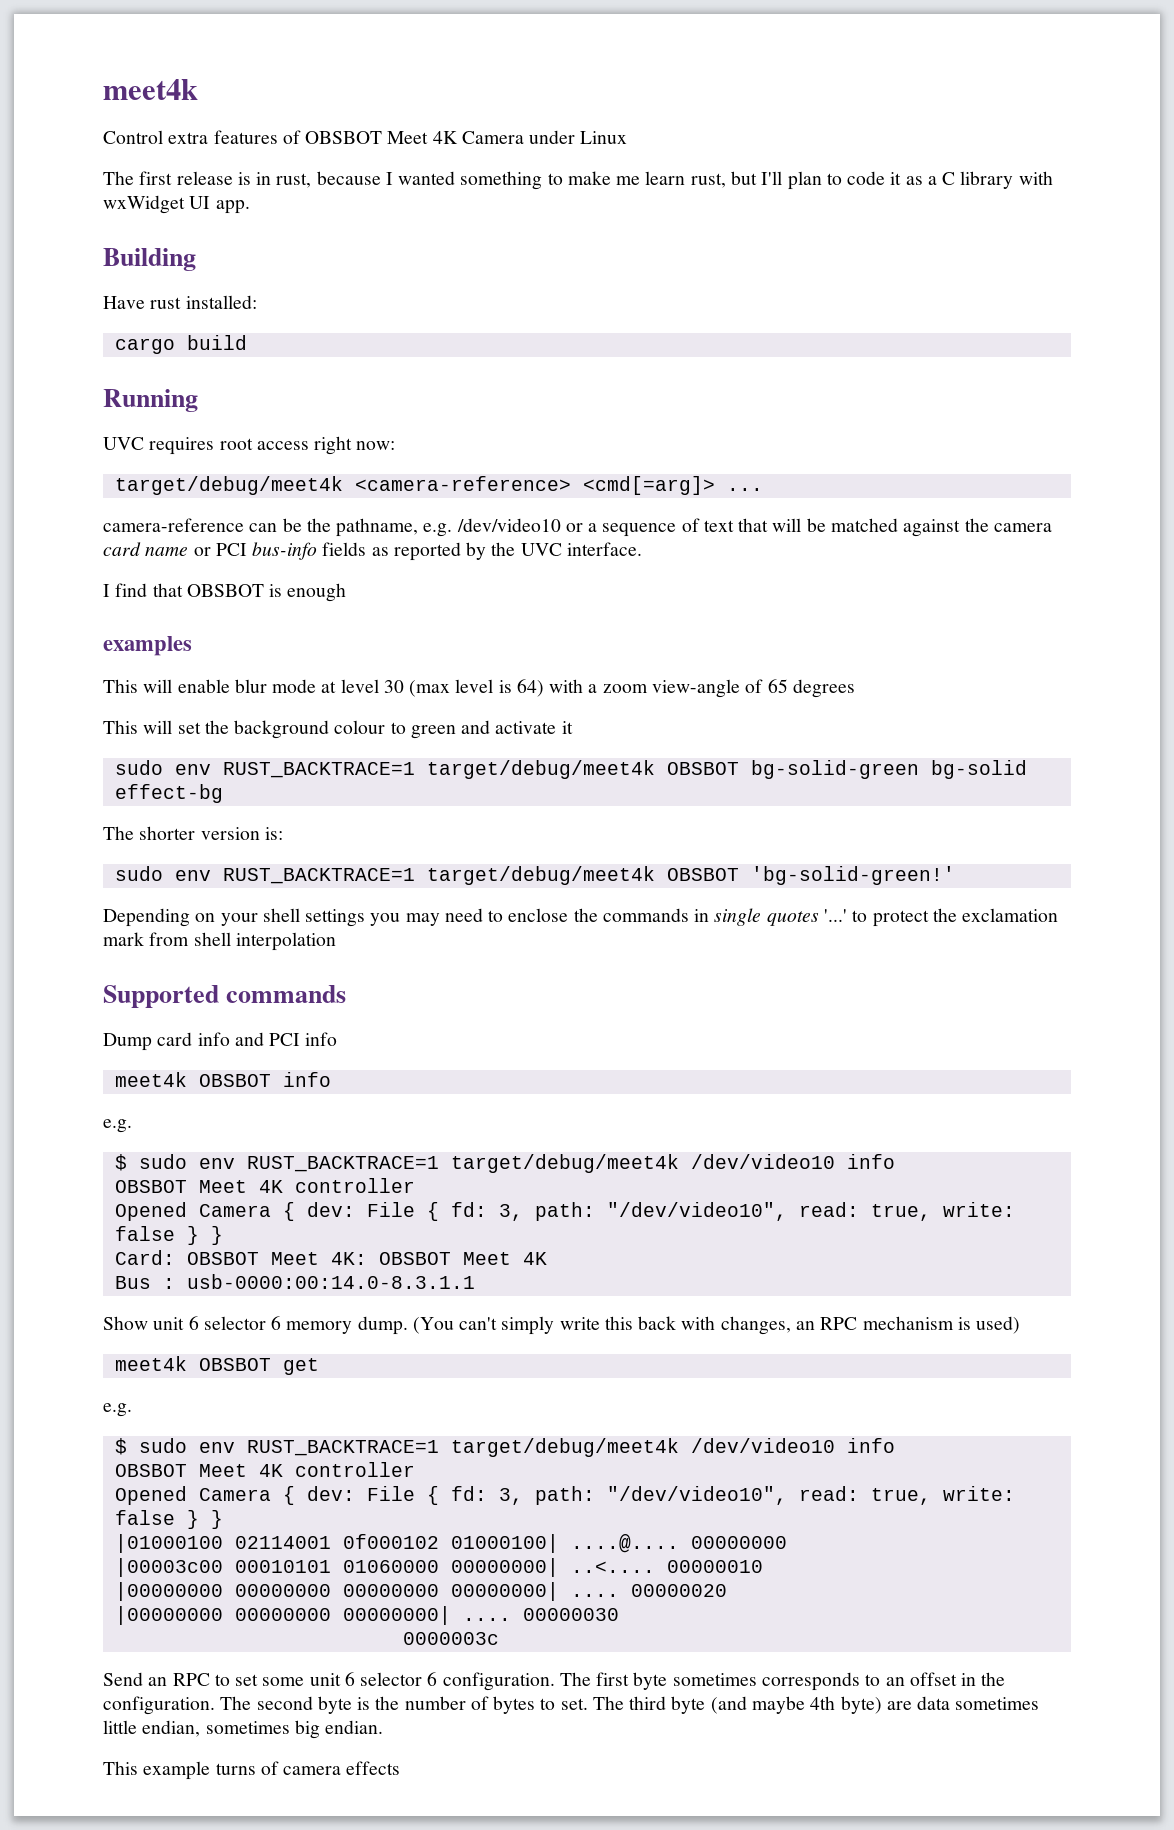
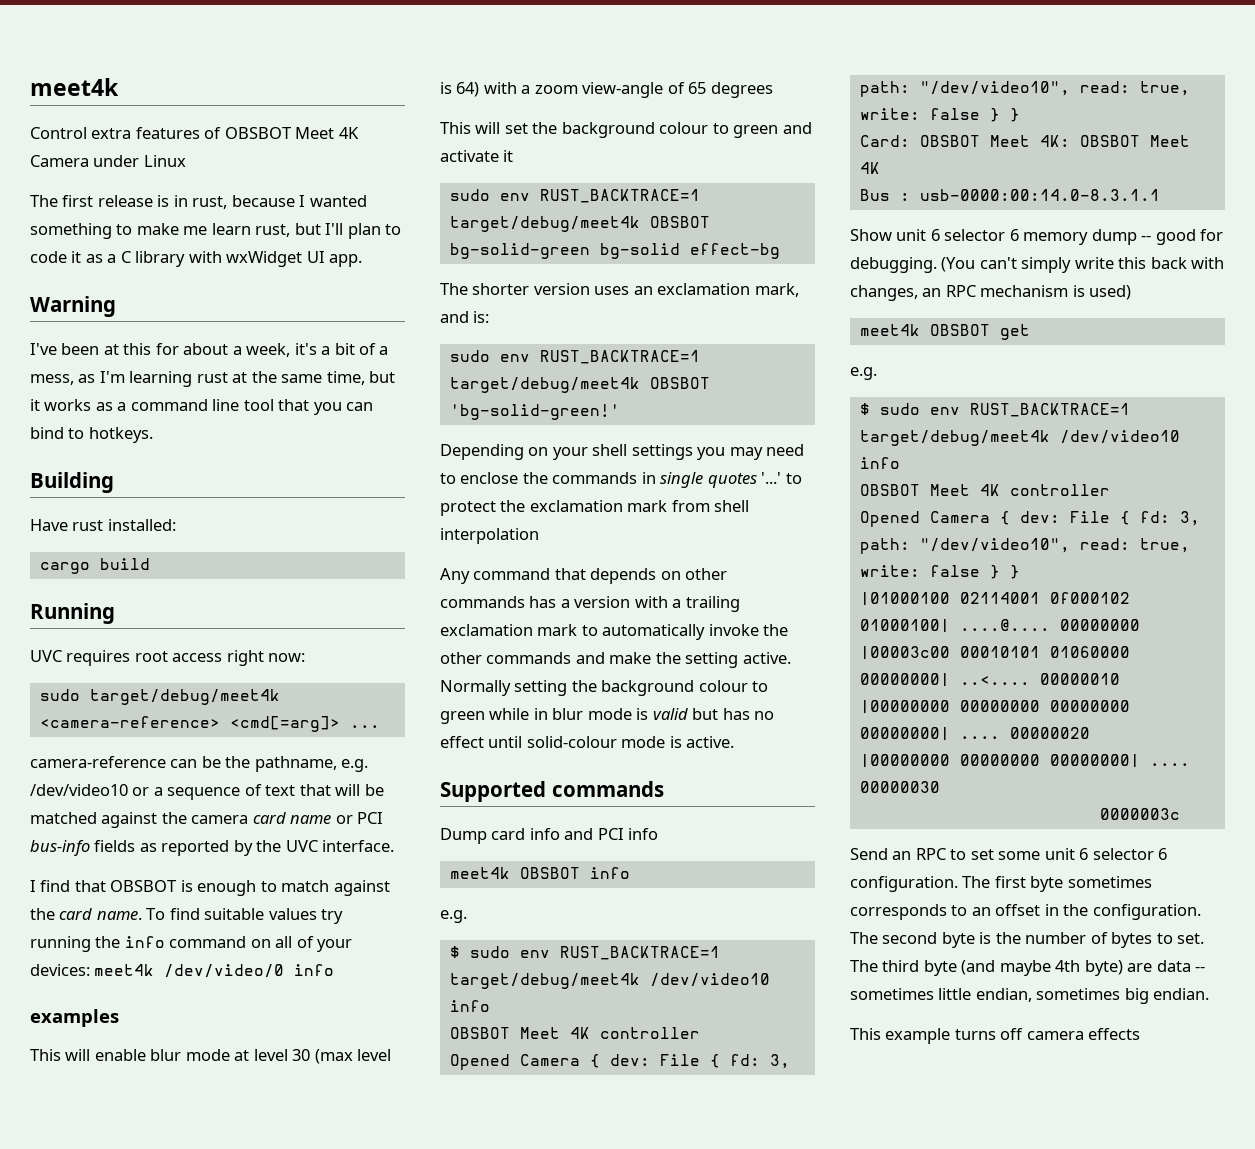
(250, 207) none -> [30,296,116,317] [30,343,389,357] [30,371,396,387] [30,399,374,415] [30,427,153,443] // Warning // I've been at this for about a week, it's a bit of a mess, as I'm learning rust at the same time, but it works as a command line tool that you can bind to hotkeys.
(396, 445) none -> [39,689,80,701] sudo
(347, 592) none -> [260,880,390,896] [30,908,344,924] [30,936,353,952] [30,964,335,978] to match against the card name. To find suitable values try running the info command on all of your devices: meet4k /dev/video/0 info
(260, 833) none -> [594,283,799,297] [440,311,469,323] uses an exclamation mark, and
(336, 941) none -> [440,568,728,584] [440,596,740,612] [440,624,789,640] [440,652,791,668] [440,680,769,696] [440,708,775,724] [440,736,735,748] // Any command that depends on other commands has a version with a trailing exclamation mark to automatically invoke the other commands and make the setting active. Normally setting the background colour to green while in blur mode is valid but has no effect until solid-colour mode is active.
[357,1316,408,1335] dump. -> [1091,229,1224,245] [850,257,937,273] dump -- good for debugging.
(951, 1703) none -> [1195,966,1206,972] --
[260,1761,279,1775] of -> [1000,1028,1024,1040] off

